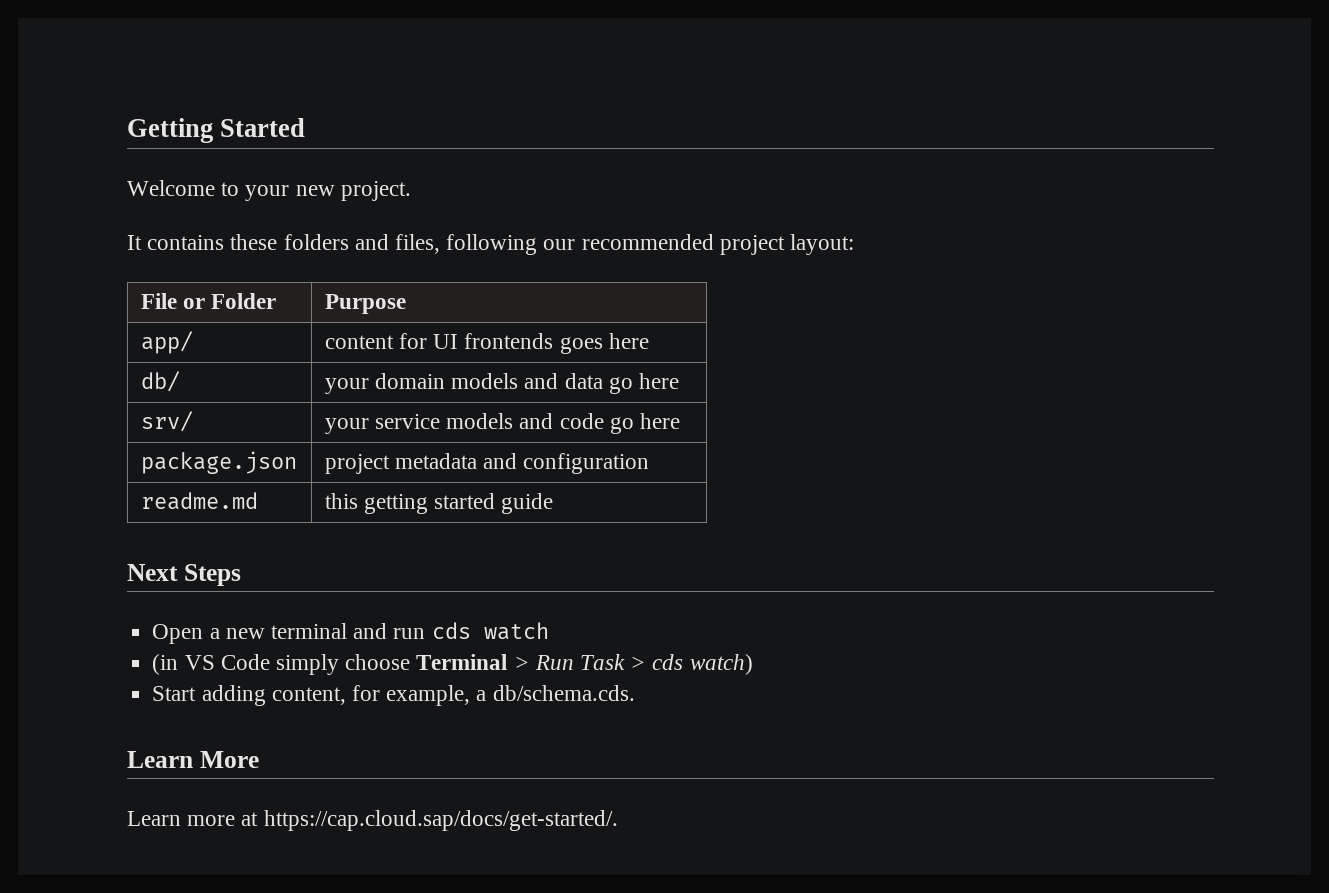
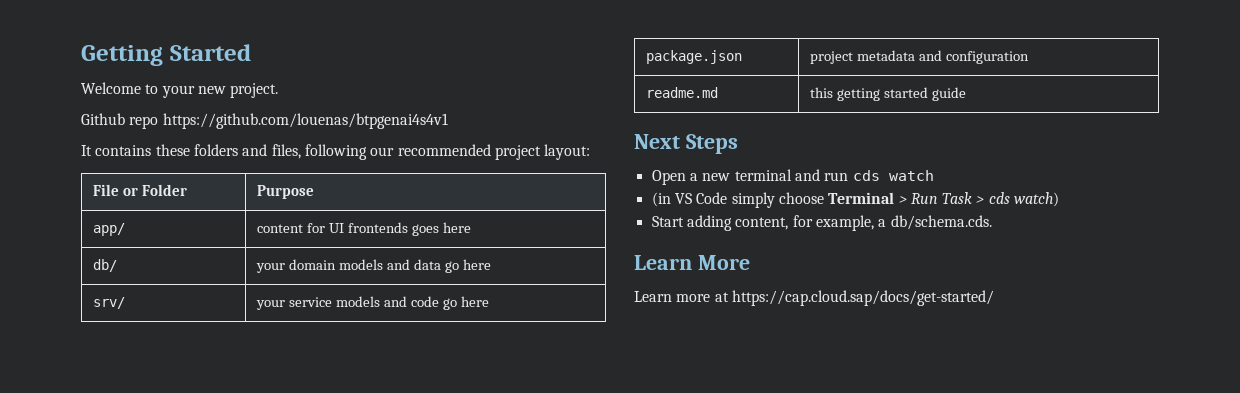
(411, 191) none -> [81,113,448,129] // Github repo https://github.com/louenas/btpgenai4s4v1
[263,810,618,831] https://cap.cloud.sap/docs/get-started/. -> [731,290,994,306] https://cap.cloud.sap/docs/get-started/

